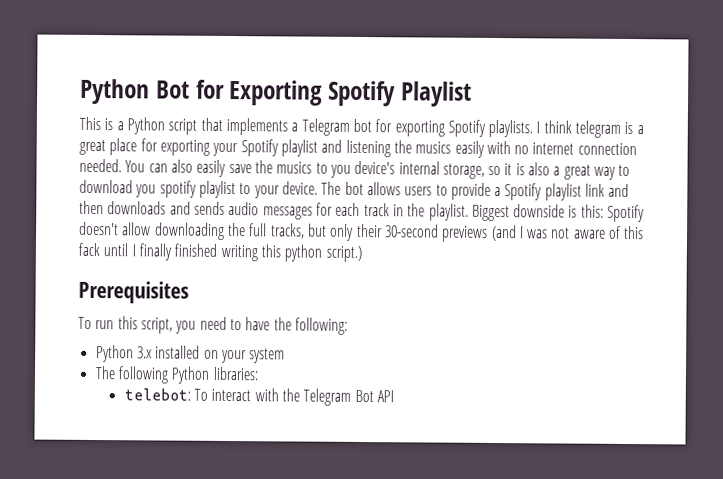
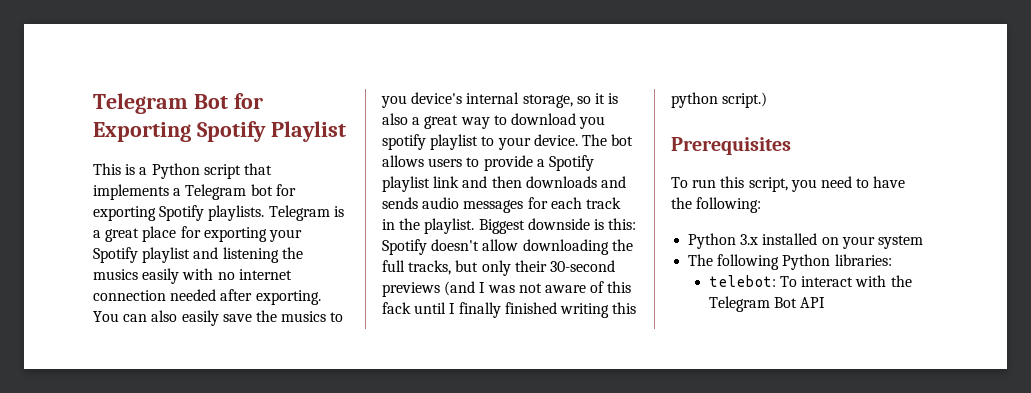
[80,78,150,105] Python -> [93,93,188,114] Telegram
[536,120,622,138] I think telegram -> [268,205,330,221] Telegram
[79,158,122,173] needed. -> [170,289,321,305] needed after exporting.

